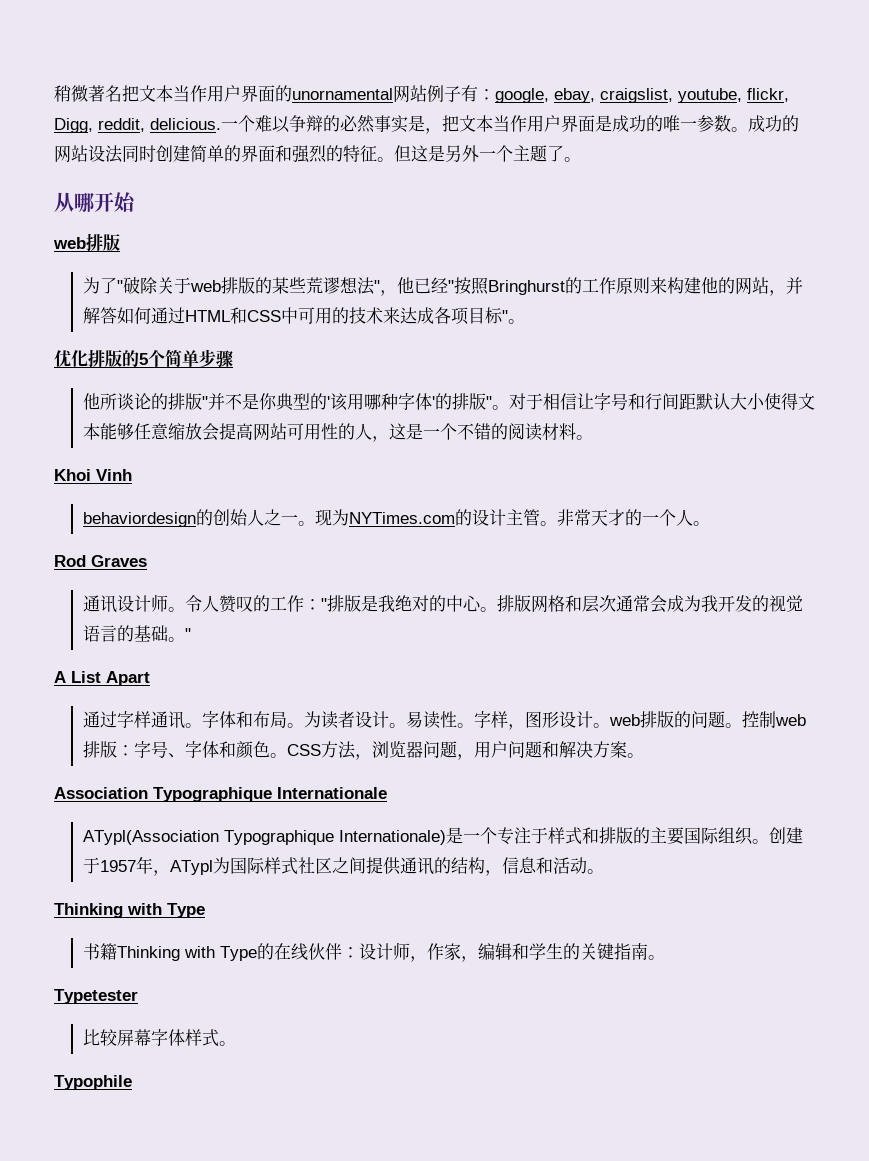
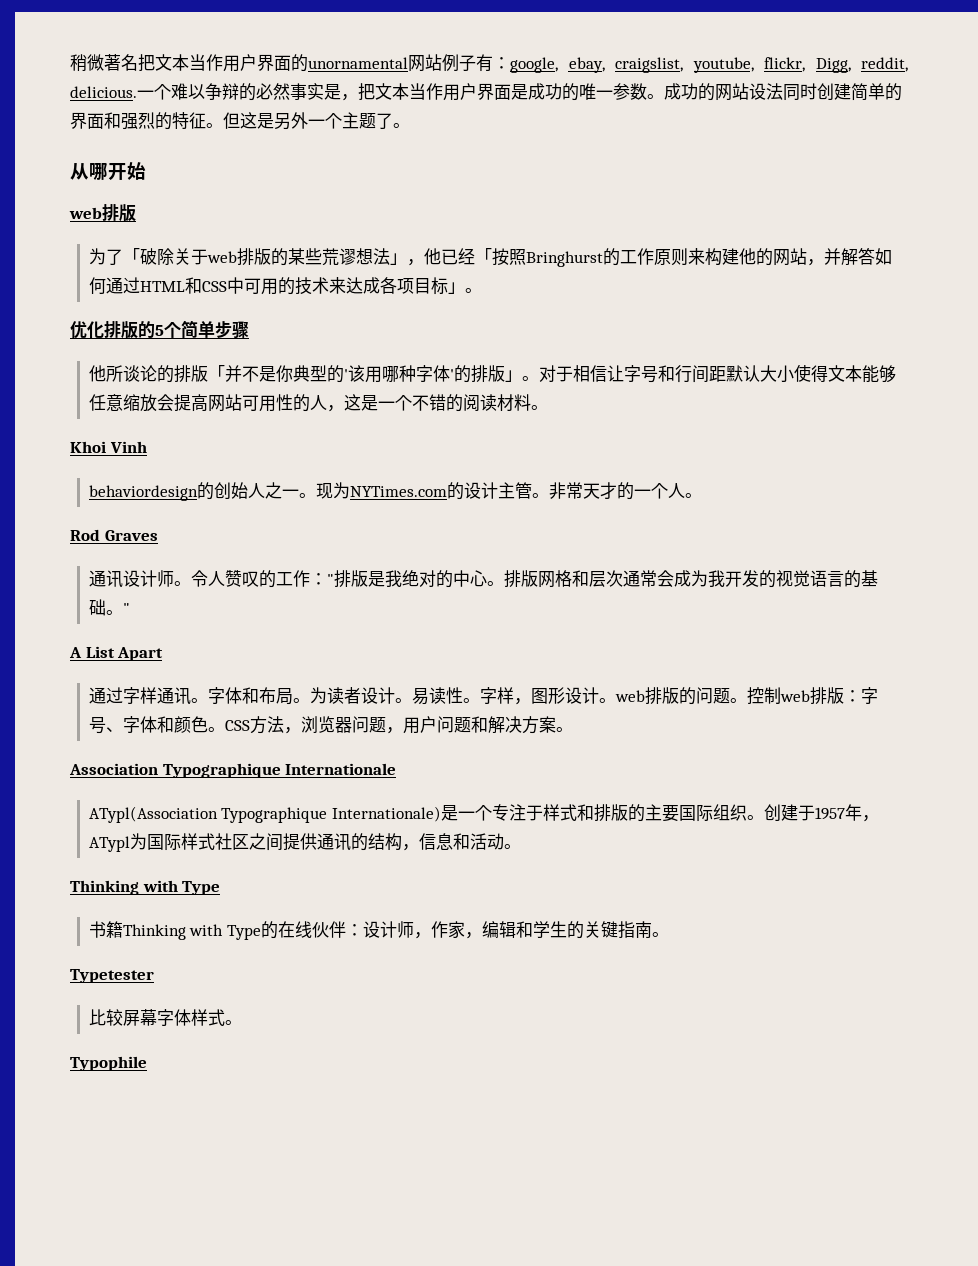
[116,280,123,292] " -> [122,248,140,263] 「
[373,280,380,292] " -> [389,253,407,265] 」
[447,280,454,292] " -> [474,248,492,263] 「
[501,310,508,322] " -> [447,282,465,294] 」
[201,396,208,408] " -> [207,365,225,380] 「
[485,396,492,408] " -> [504,370,522,382] 」

